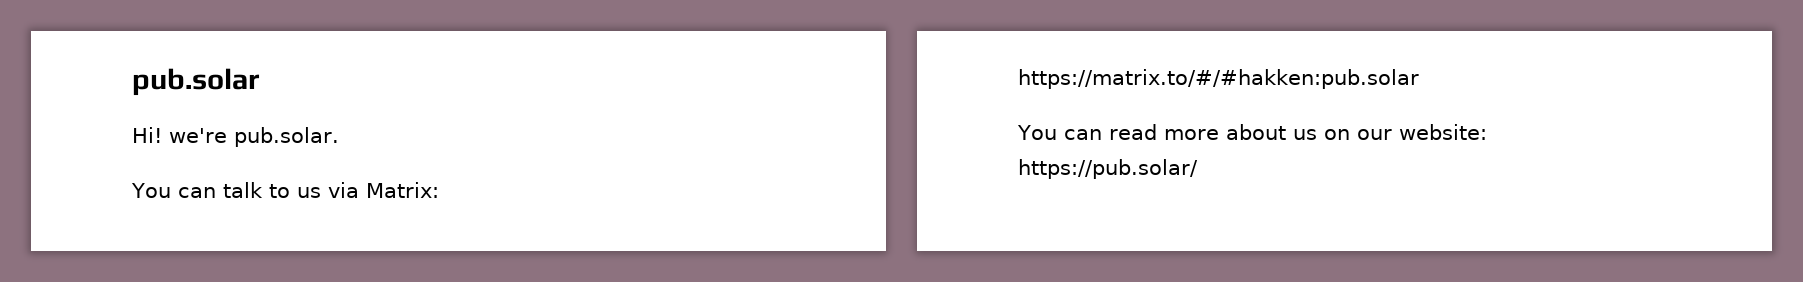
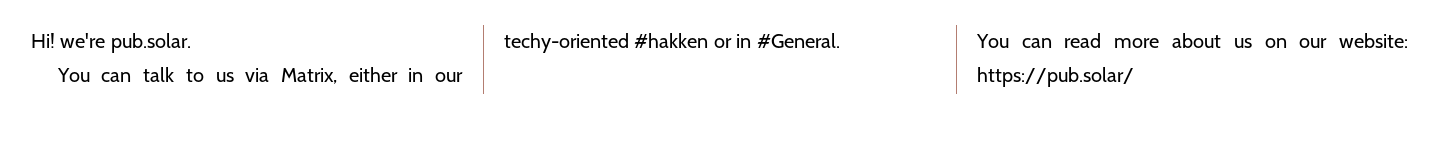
[132,68,260,96] pub.solar // -> (31, 40) none
[365,182,439,198] [1018,69,1419,89] Matrix: https://matrix.to/#/#hakken:pub.solar -> [280,67,463,84] [504,33,840,53] Matrix, either in our techy-oriented #hakken or in #General.

